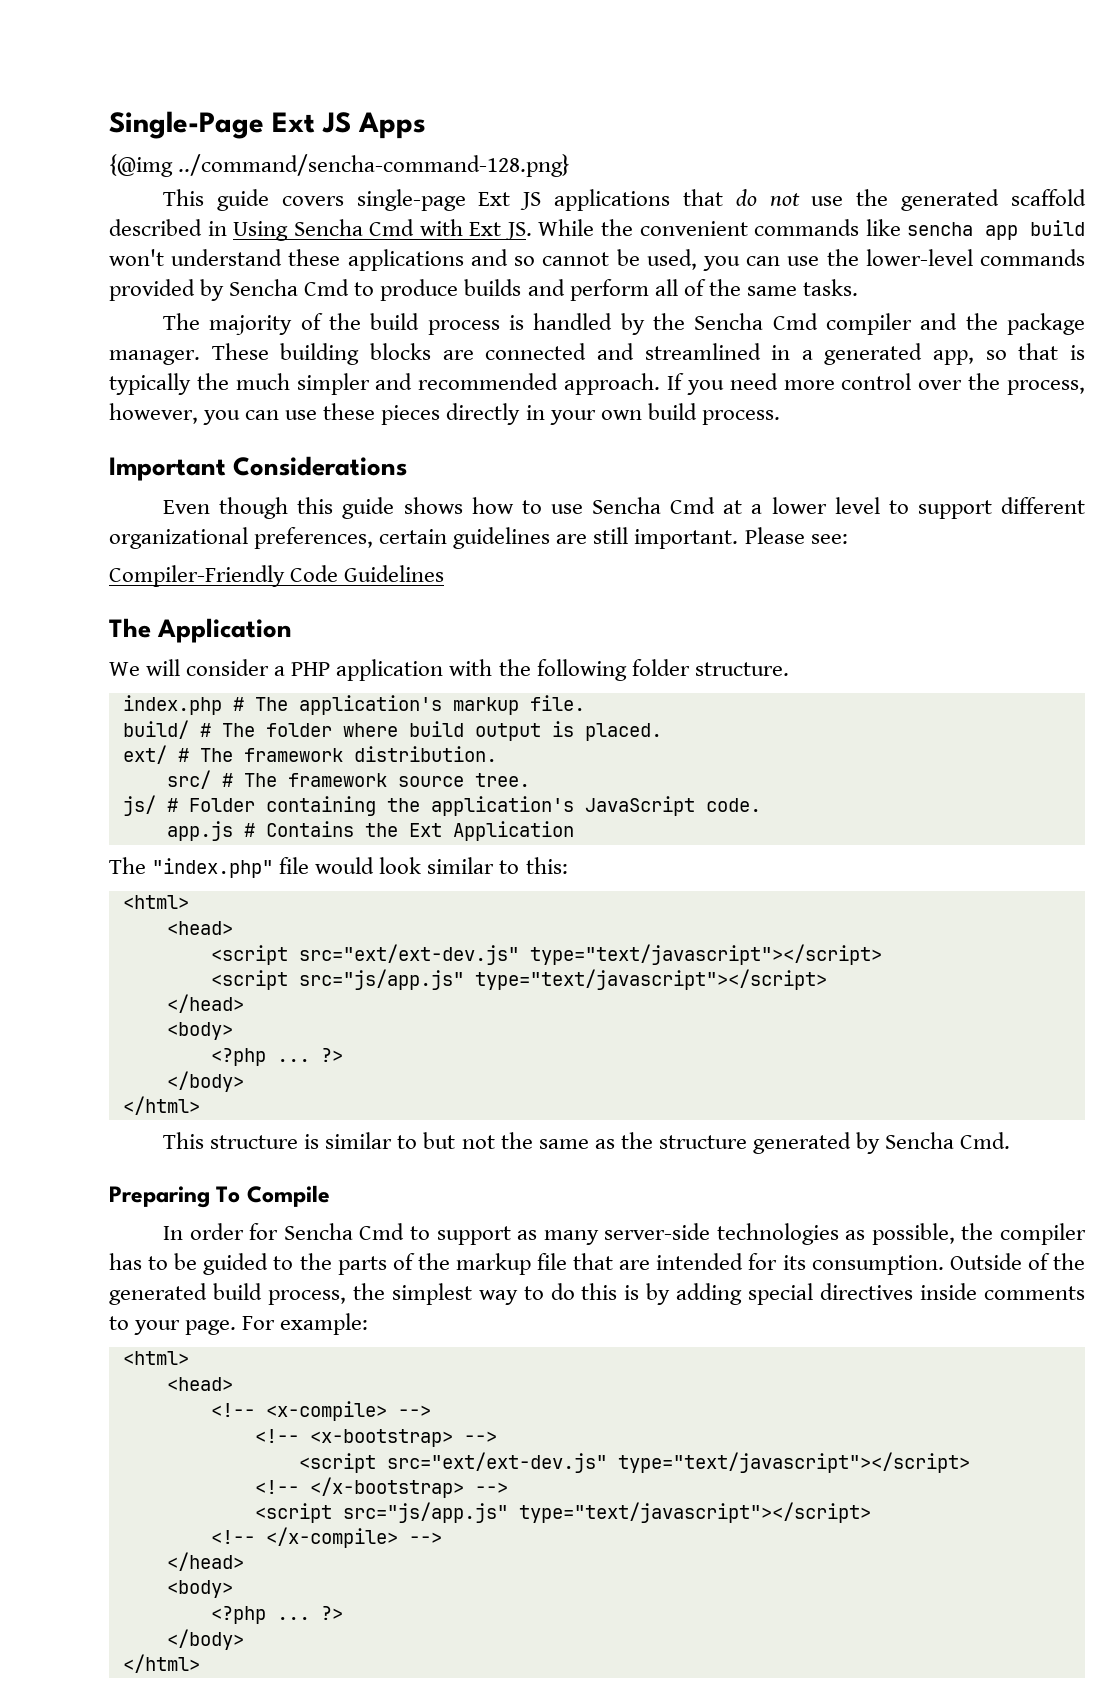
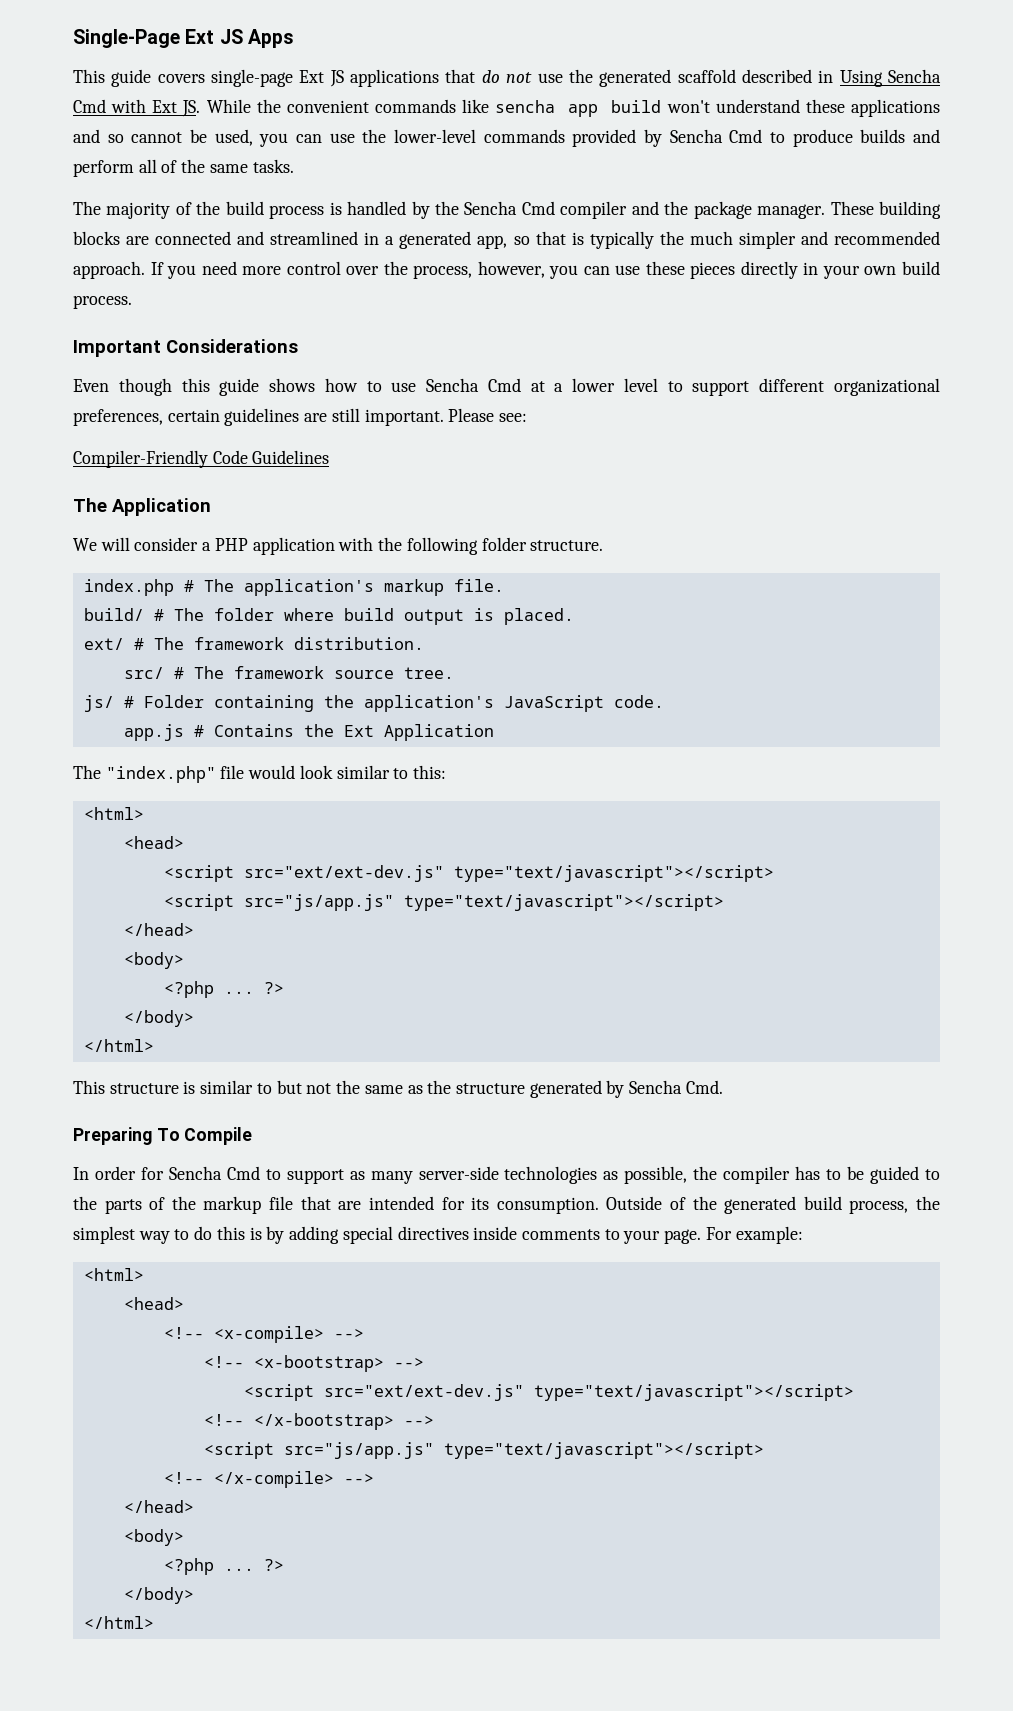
[109,154,571,177] // {@img ../command/sencha-command-128.png} -> (294, 38) none

